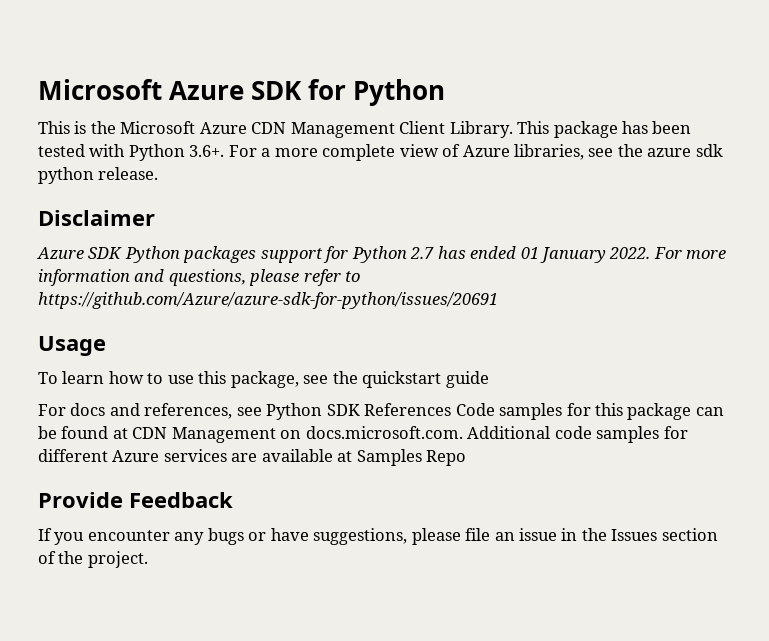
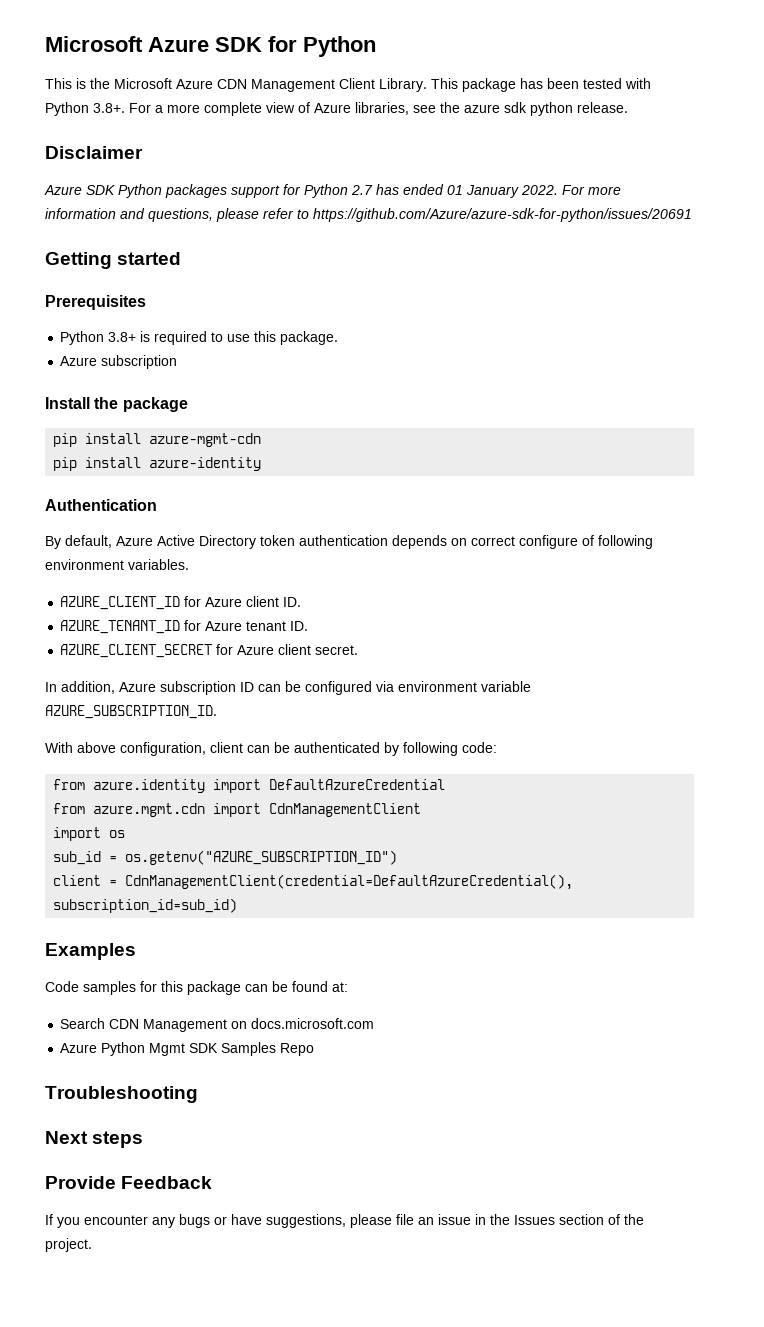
[189,145,225,157] 3.6+. -> [93,103,125,113] 3.8+.
[38,336,106,356] [38,371,489,388] [38,403,452,420] Usage // To learn how to use this package, see the quickstart guide // For docs and references, see Python SDK References -> [45,252,182,269] [45,295,146,310] [60,331,339,345] [60,355,178,369] [45,397,188,412] [53,433,262,447] [53,457,262,471] [45,499,157,511] [45,535,653,549] [45,559,189,570] [60,596,302,610] [60,620,309,634] [60,644,359,658] [45,681,531,695] [45,705,217,719] [45,742,497,756] [53,779,446,793] [53,803,422,817] [53,827,126,841] [53,850,398,865] [53,874,574,890] [53,898,238,913] [45,943,136,960] Getting started // Prerequisites // Python 3.8+ is required to use this package. // Azure subscription // Install the package // pip install azure-mgmt-cdn // pip install azure-identity // Authentication // By default, Azure Active Directory token authentication depends on correct configure of following environment variables. // AZURE_CLIENT_ID for Azure client ID. // AZURE_TENANT_ID for Azure tenant ID. // AZURE_CLIENT_SECRET for Azure client secret. // In addition, Azure subscription ID can be configured via environment variable AZURE_SUBSCRIPTION_ID. // With above configuration, client can be authenticated by following code: // from azure.identity import DefaultAzureCredential // from azure.mgmt.cdn import CdnManagementClient // import os // sub_id = os.getenv("AZURE_SUBSCRIPTION_ID") // client = CdnManagementClient(credential=DefaultAzureCredential(), subscription_id=sub_id) // Examples //
[112,428,128,439] at -> [332,982,348,992] [60,1018,106,1029] at: // Search
[305,426,688,443] [38,449,353,462] docs.microsoft.com. Additional code samples for different Azure services are available at -> [251,1018,375,1029] [60,1042,219,1056] docs.microsoft.com // Azure Python Mgmt SDK
(467, 458) none -> [45,1086,198,1103] [45,1131,144,1148] // Troubleshooting // Next steps

